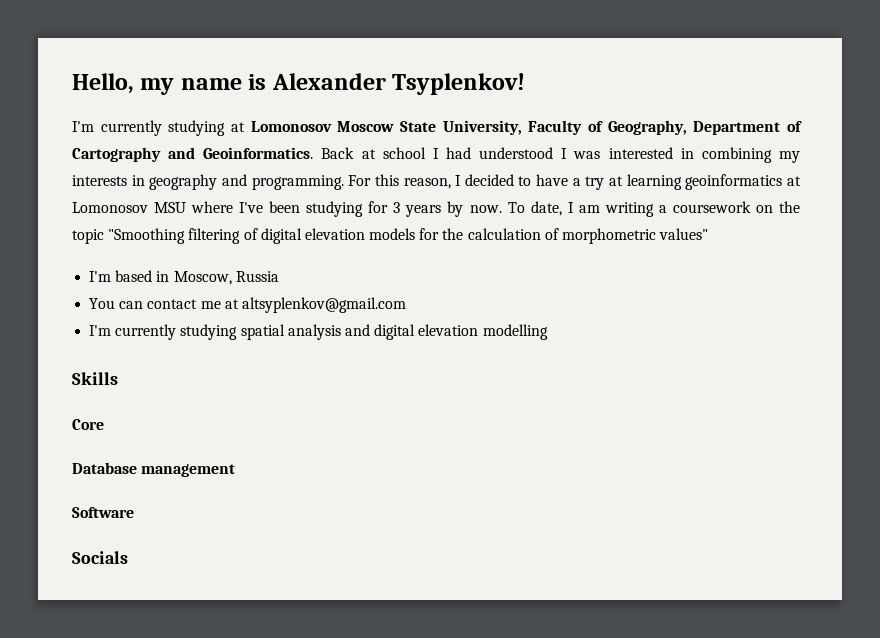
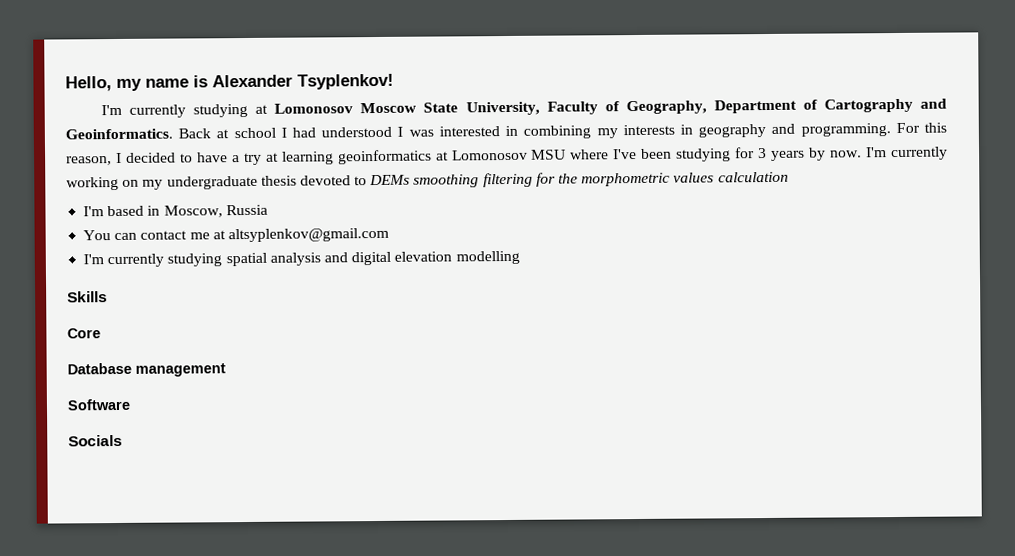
[507,201,801,217] [72,228,709,244] To date, I am writing a coursework on the topic "Smoothing filtering of digital elevation models for the calculation of morphometric values" -> [866,146,948,161] [66,171,789,191] I'm currently working on my undergraduate thesis devoted to DEMs smoothing filtering for the morphometric values calculation

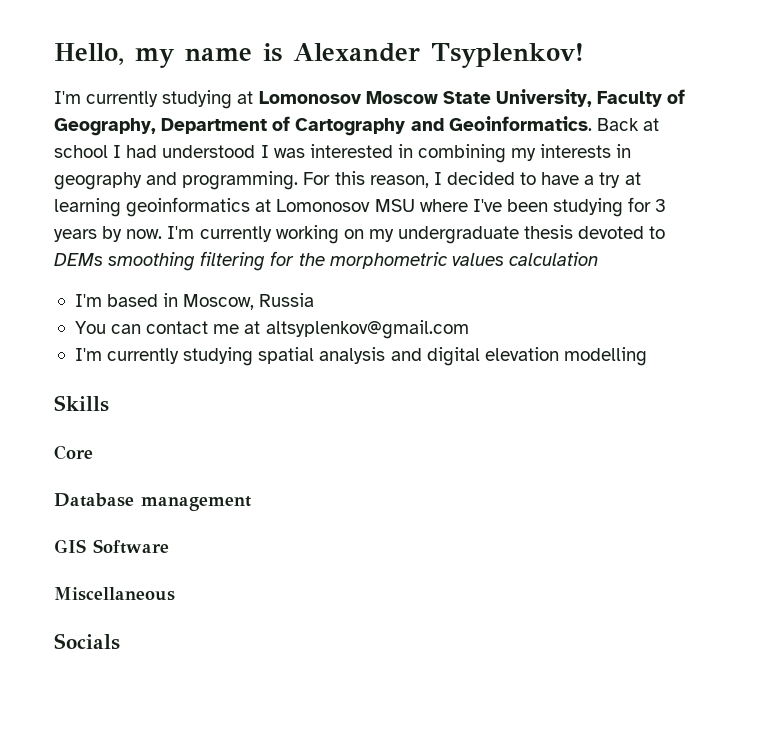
(226, 370) none -> [54,539,86,553] GIS
(131, 404) none -> [54,587,175,601] // Miscellaneous

